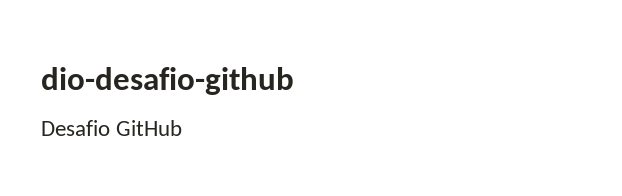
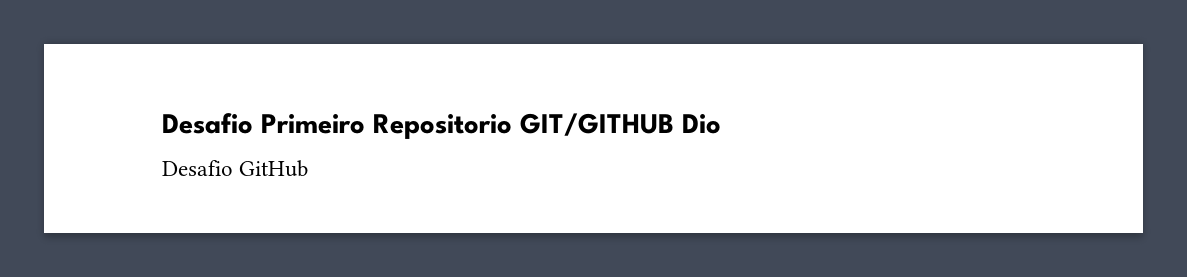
[41,67,294,95] dio-desafio-github -> [162,113,721,139] Desafio Primeiro Repositorio GIT/GITHUB Dio

